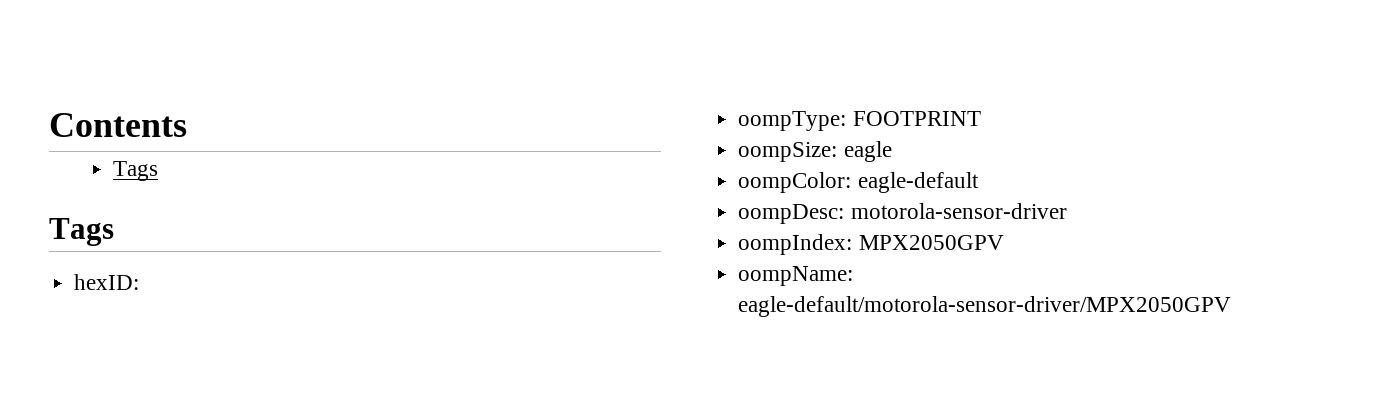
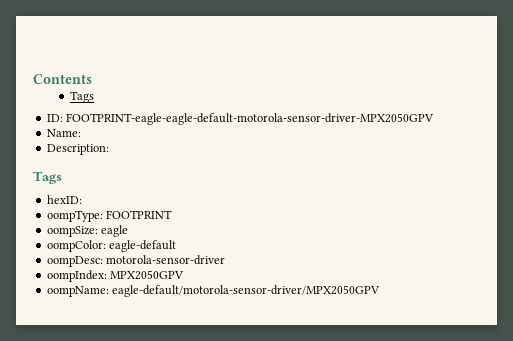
(159, 171) none -> [46,113,435,125] [46,129,81,137] [46,144,109,155] // ID: FOOTPRINT-eagle-eagle-default-motorola-sensor-driver-MPX2050GPV // Name: // Description:

